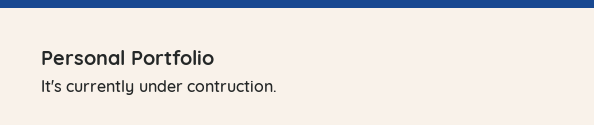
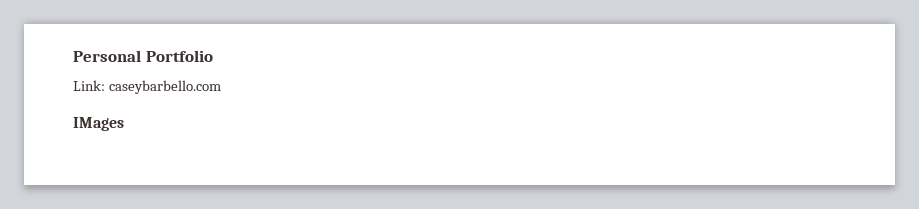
[41,80,277,95] It's currently under contruction. -> [73,80,221,94] [73,117,124,131] Link: caseybarbello.com // IMages

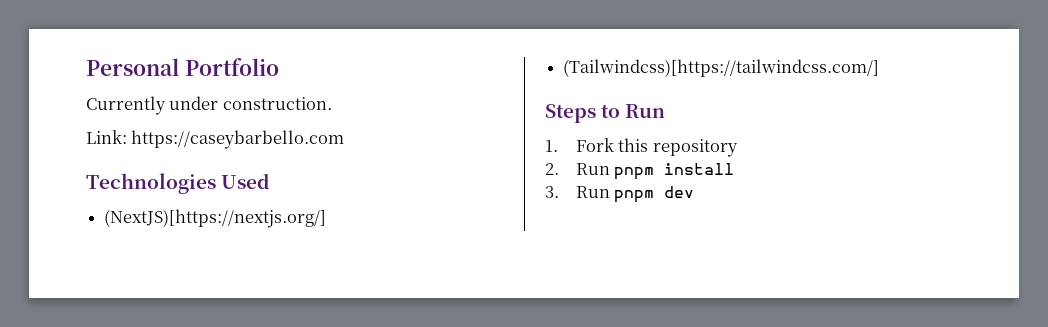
[73,80,221,94] [73,117,124,131] Link: caseybarbello.com // IMages -> [86,96,332,115] [86,130,345,149] [86,173,271,194] [104,209,327,228] [563,59,880,77] [545,104,666,123] [545,138,738,157] [545,163,735,180] [545,186,695,203] Currently under construction. // Link: https://caseybarbello.com // Technologies Used // (NextJS)[https://nextjs.org/] // (Tailwindcss)[https://tailwindcss.com/] // Steps to Run // 1. Fork this repository // 2. Run pnpm install // 3. Run pnpm dev

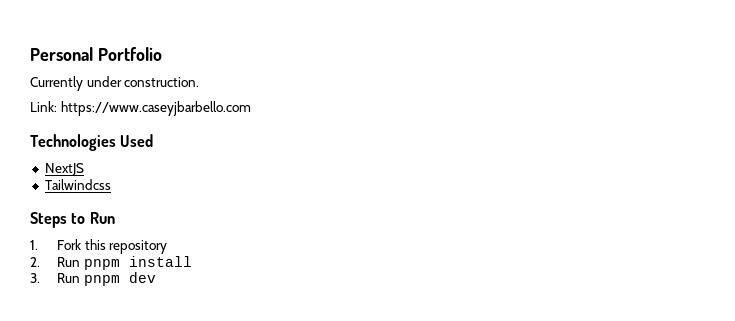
[131,130,345,149] https://caseybarbello.com -> [60,101,251,116] https://www.caseyjbarbello.com
[104,209,327,228] [563,59,880,77] (NextJS)[https://nextjs.org/] // (Tailwindcss)[https://tailwindcss.com/] -> [44,163,84,175] [44,179,111,190] NextJS // Tailwindcss

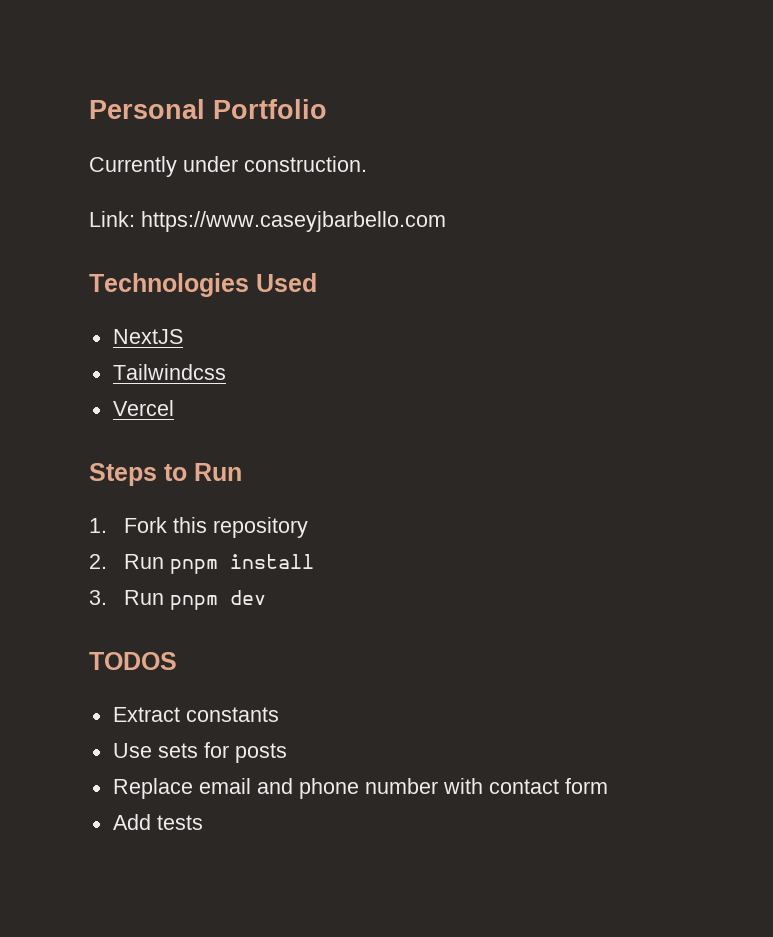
(111, 184) none -> [112,400,174,416] // Vercel
(156, 277) none -> [89,652,177,670] [112,707,279,722] [112,742,287,763] [112,778,608,799] [112,814,203,830] // TODOS // Extract constants // Use sets for posts // Replace email and phone number with contact form // Add tests

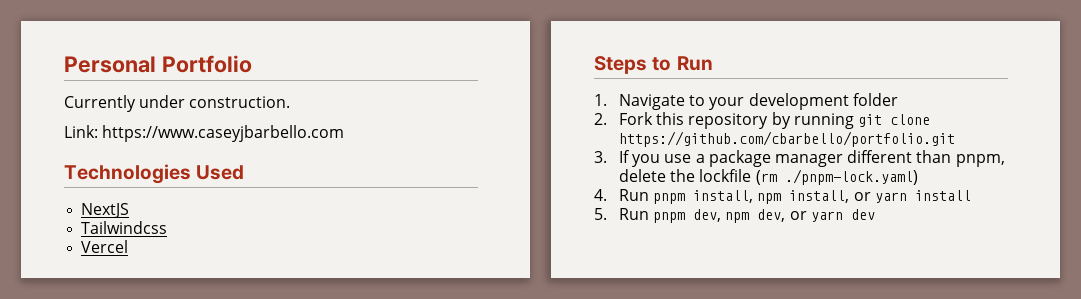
[124,517,309,538] [89,554,219,574] Fork this repository // 2. Run pnpm -> [619,93,898,110] [594,112,930,129] [619,131,956,147] [594,150,1005,167] [619,169,918,185] [594,189,907,204] Navigate to your development folder // 2. Fork this repository by running git clone https://github.com/cbarbello/portfolio.git // 3. If you use a package manager different than pnpm, delete the lockfile (rm ./pnpm-lock.yaml) // 4. Run pnpm install, npm install, or yarn
[89,590,267,610] [89,652,177,670] [112,707,279,722] [112,742,287,763] [112,778,608,799] [112,814,203,830] 3. Run pnpm dev // TODOS // Extract constants // Use sets for posts // Replace email and phone number with contact form // Add tests -> [594,208,875,223] 5. Run pnpm dev, npm dev, or yarn dev

